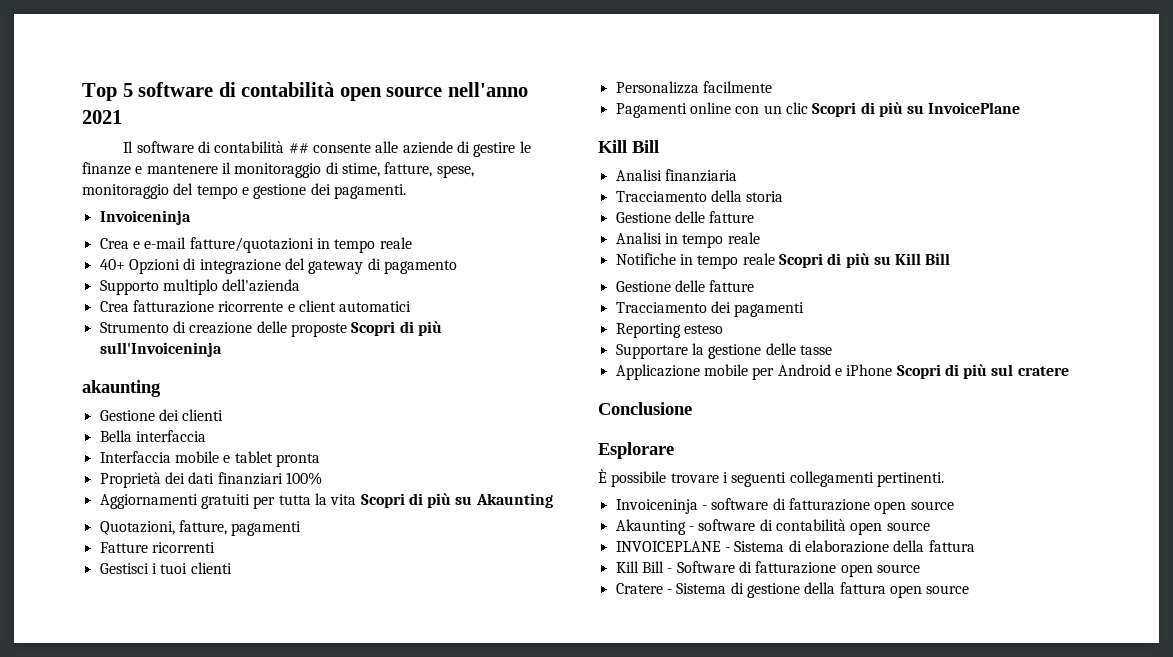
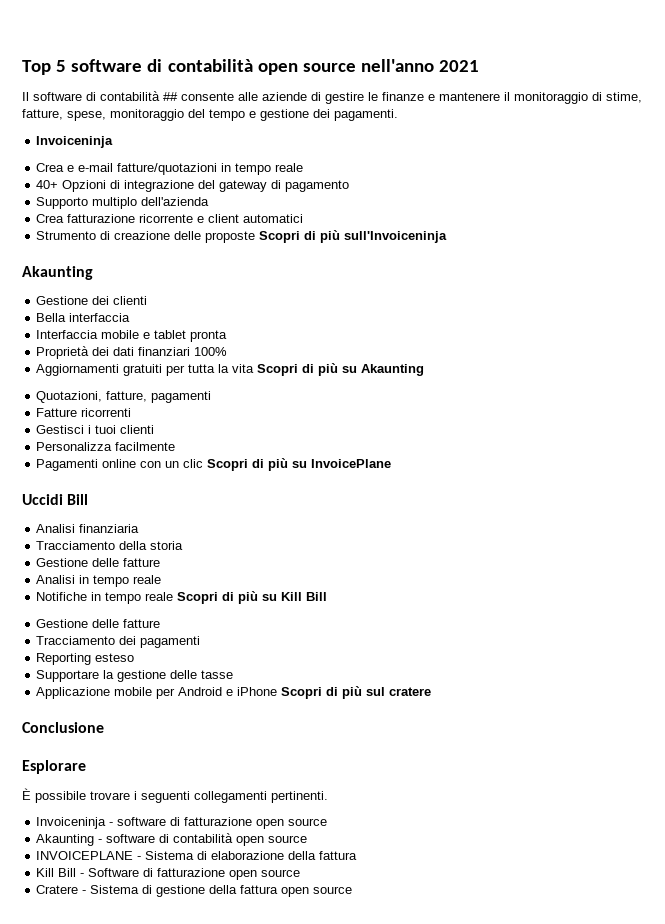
[82,380,161,397] akaunting -> [22,266,93,280] Akaunting
[598,140,627,153] Kill -> [22,494,63,505] Uccidi

